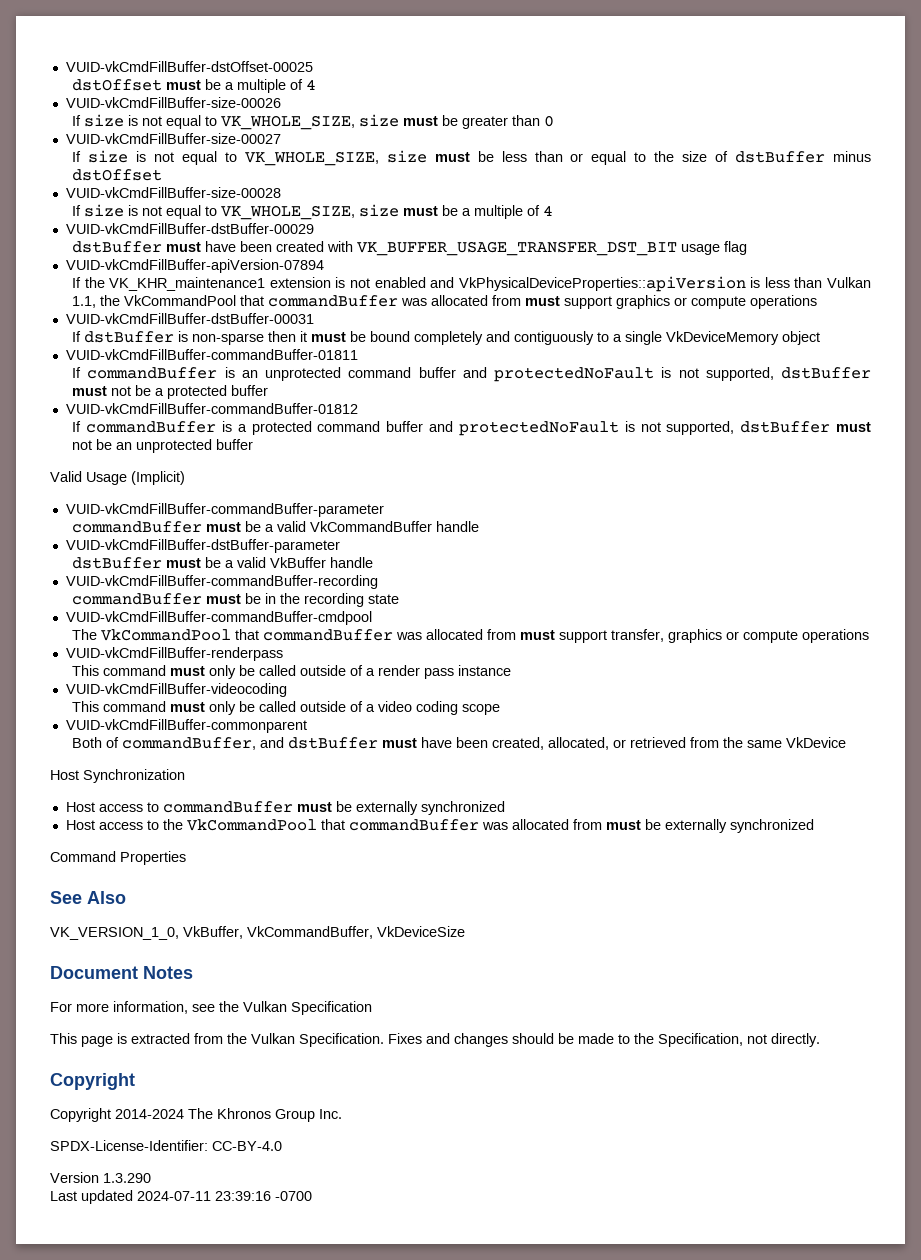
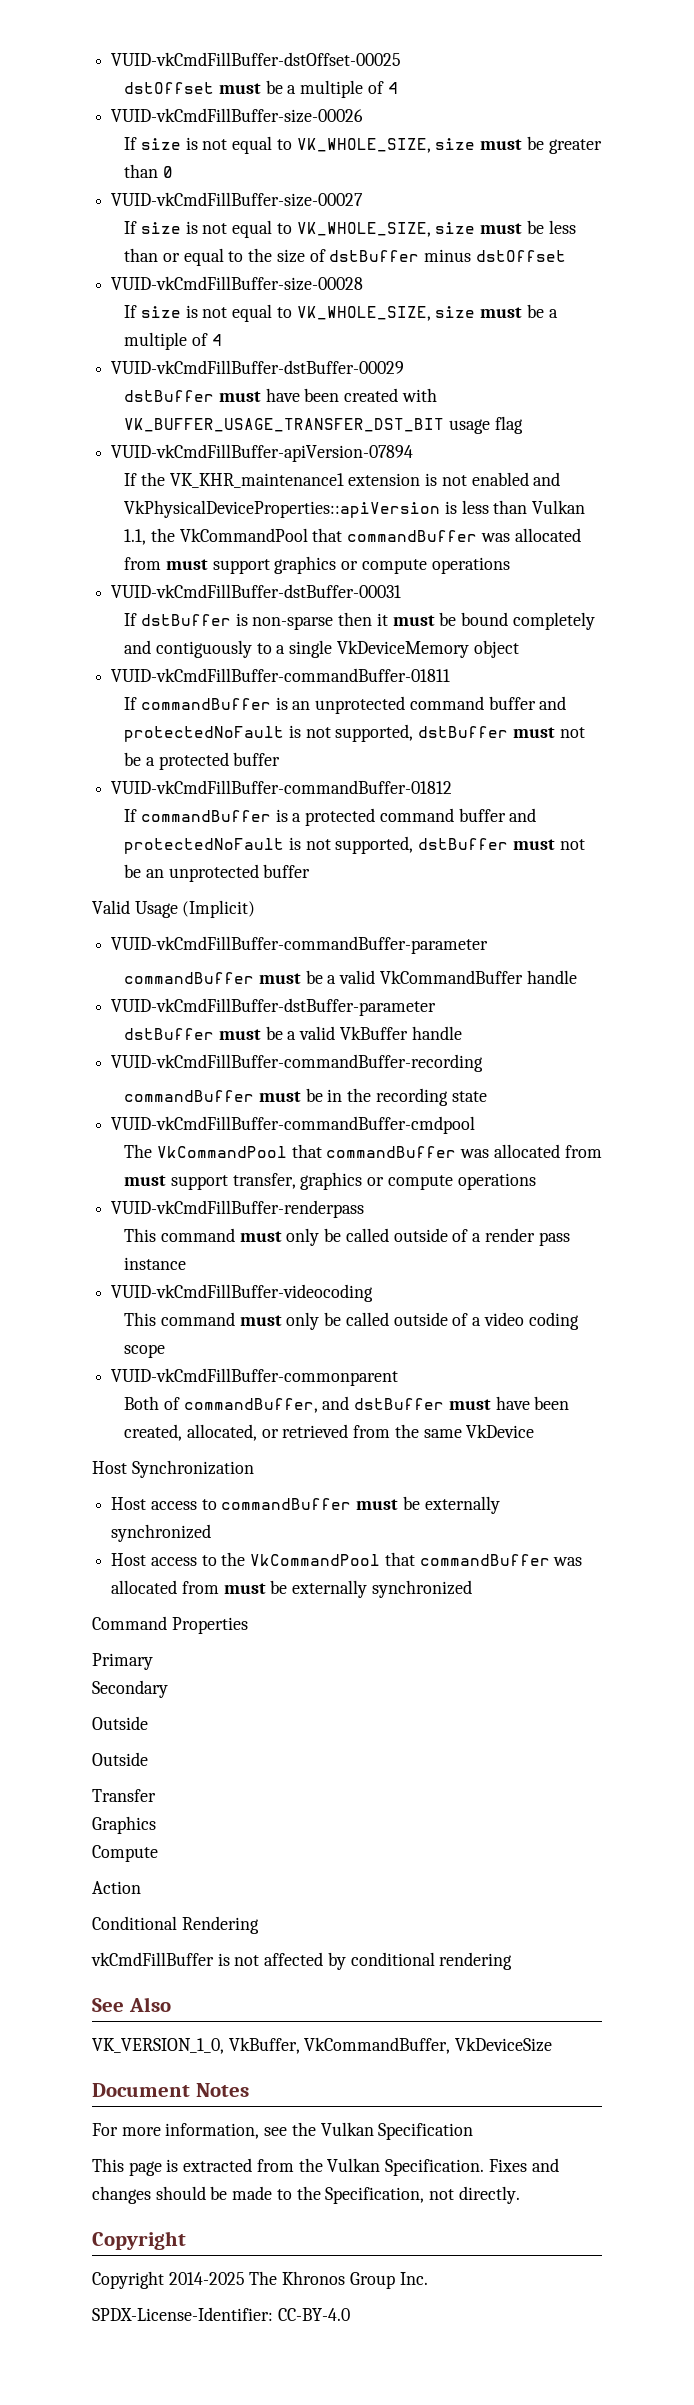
(186, 858) none -> [92,1653,153,1670] [92,1680,168,1698] [92,1716,148,1730] [92,1752,148,1766] [92,1789,156,1802] [92,1816,156,1834] [92,1845,158,1862] [92,1881,141,1894] [92,1916,259,1934] [91,1952,513,1970] // Primary // Secondary // Outside // Outside // Transfer // Graphics // Compute // Action // Conditional Rendering // vkCmdFillBuffer is not affected by conditional rendering
[115,1109,184,1119] 2014-2024 -> [168,2272,245,2285] 2014-2025
[50,1172,151,1183] [50,1190,312,1204] // Version 1.3.290 // Last updated 2024-07-11 23:39:16 -0700 -> (350, 2314) none

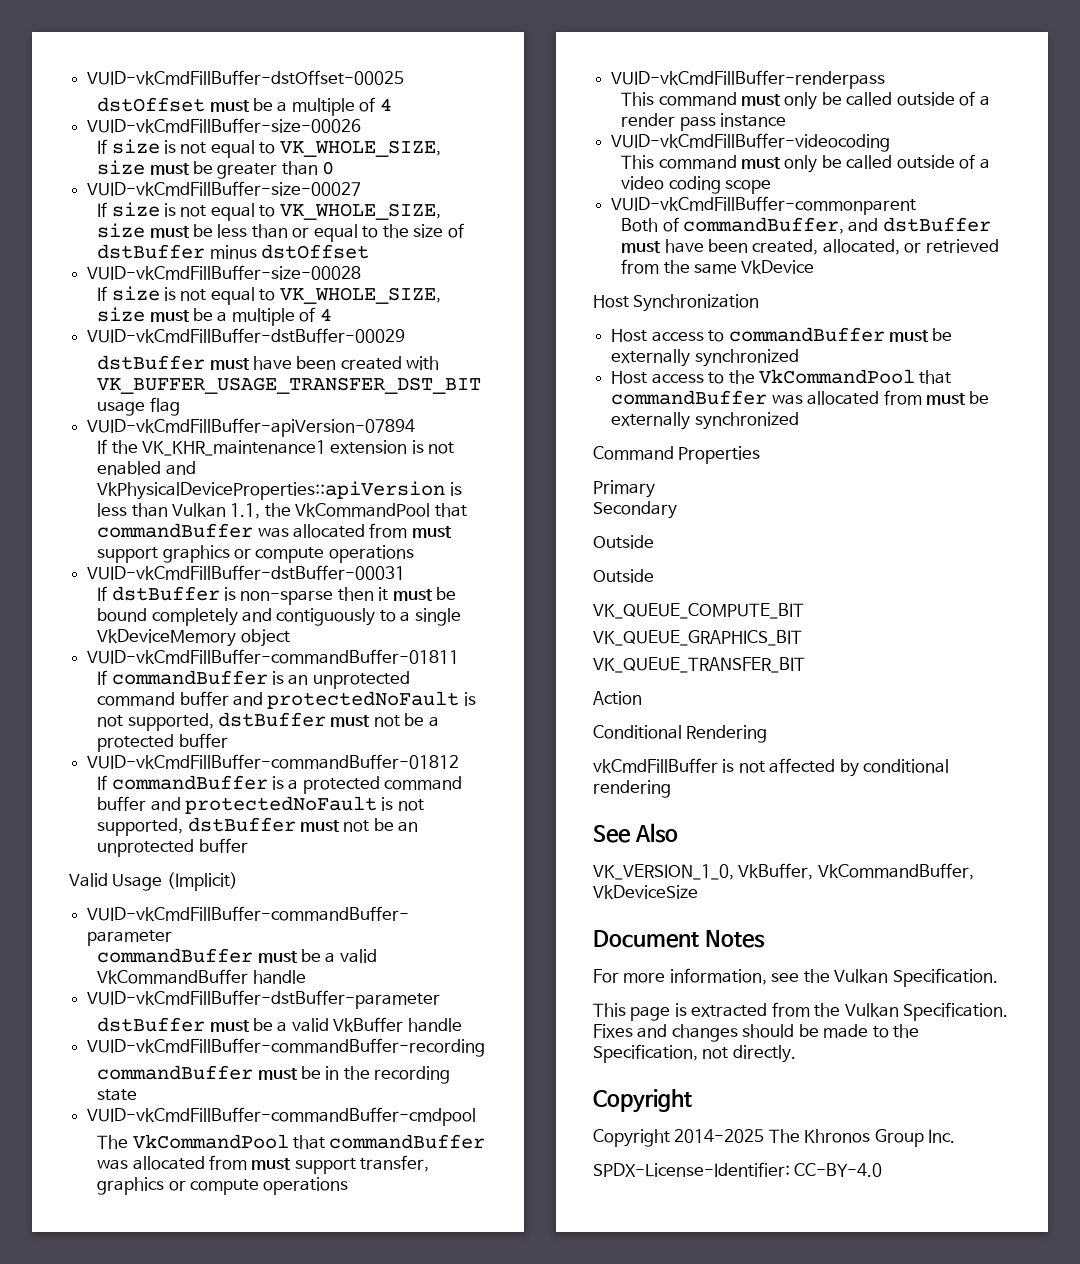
[92,1789,156,1802] [92,1816,156,1834] [92,1845,158,1862] Transfer // Graphics // Compute -> [593,603,804,619] [593,630,802,646] [593,657,805,673] VK_QUEUE_COMPUTE_BIT // VK_QUEUE_GRAPHICS_BIT // VK_QUEUE_TRANSFER_BIT
[378,2123,474,2140] Specification -> [892,968,998,987] Specification.

